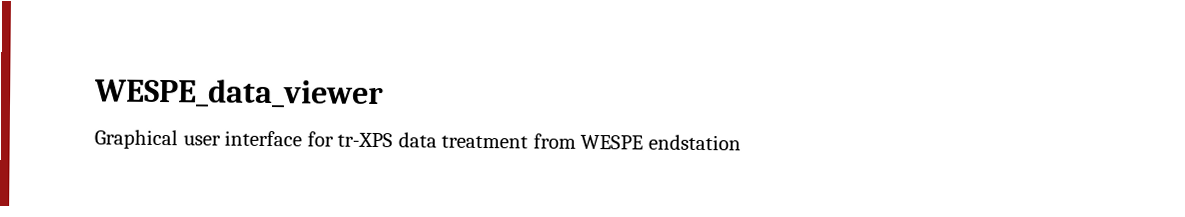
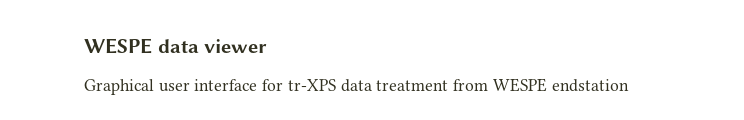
[94,78,384,109] WESPE_data_viewer -> [84,38,268,54] WESPE data viewer

